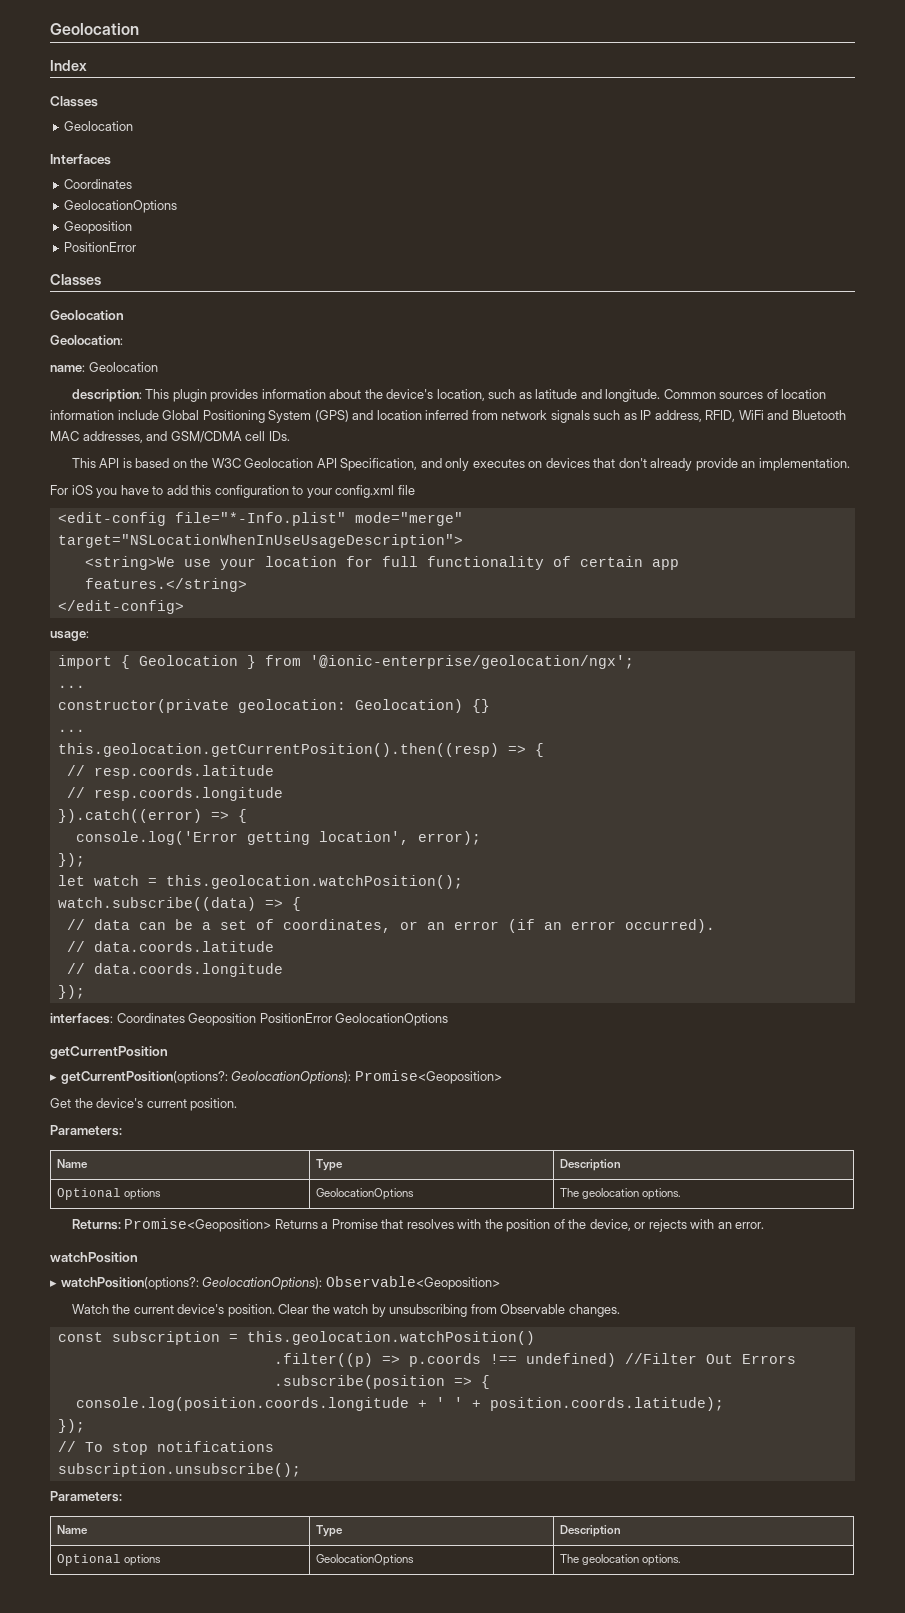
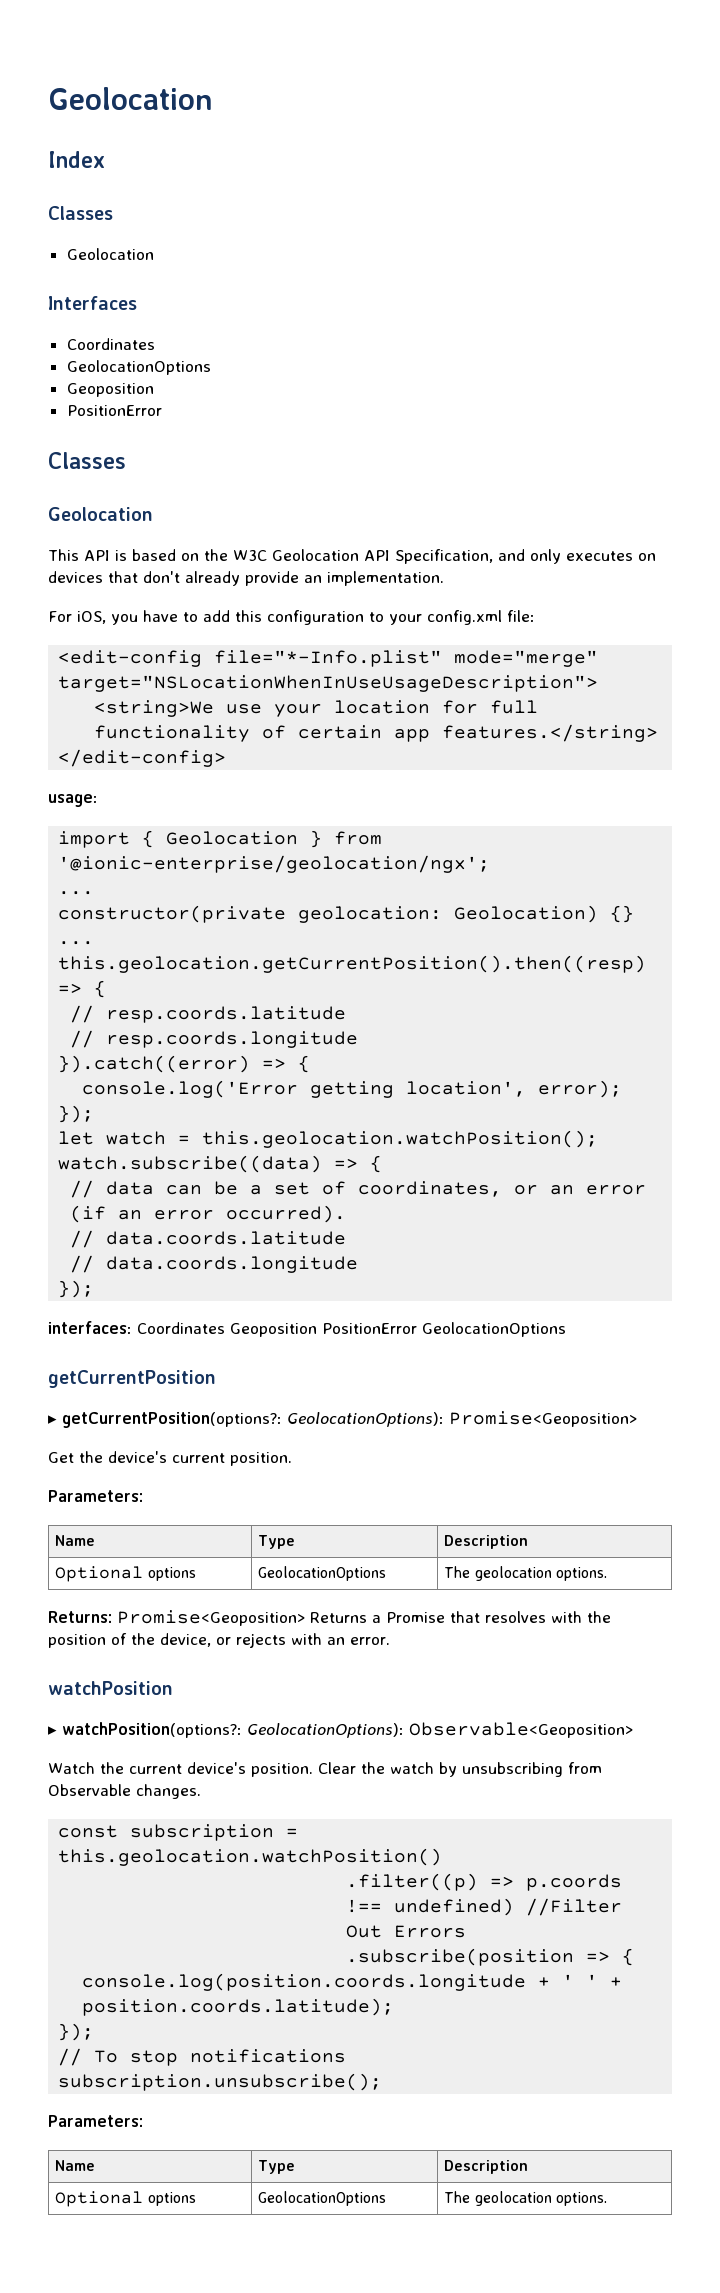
[50,335,123,345] [50,362,158,372] [71,389,827,402] [50,410,846,423] [50,431,290,443] // Geolocation: // name: Geolocation // description: This plugin provides information about the device's location, such as latitude and longitude. Common sources of location information include Global Positioning System (GPS) and location inferred from network signals such as IP address, RFID, WiFi and Bluetooth MAC addresses, and GSM/CDMA cell IDs. -> (153, 514) none
[71,485,93,495] iOS -> [77,611,106,624] iOS,
[397,485,415,495] file -> [507,610,535,622] file:

